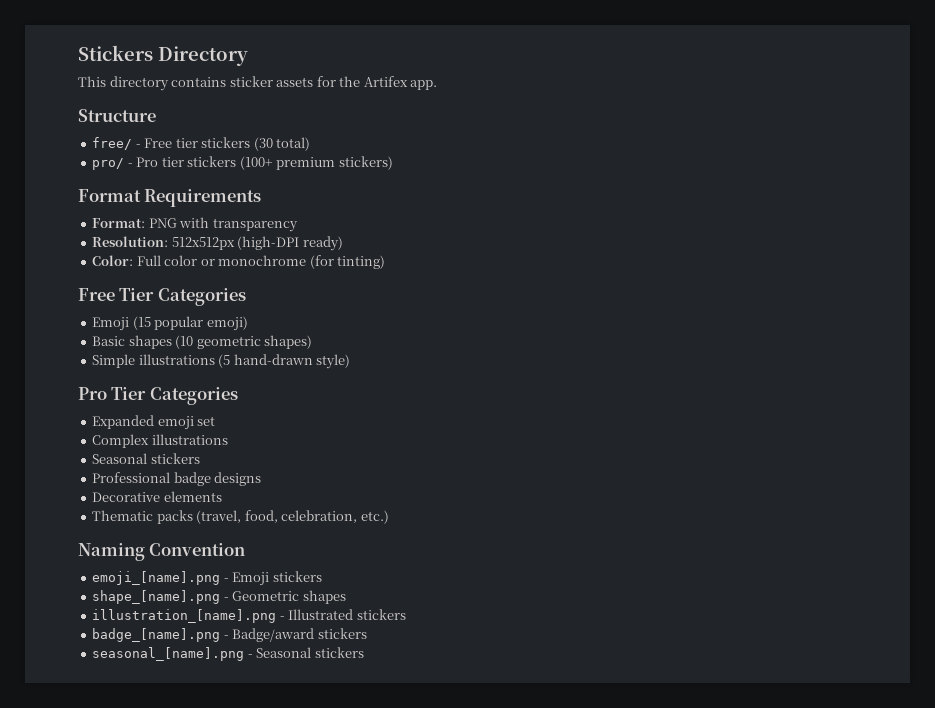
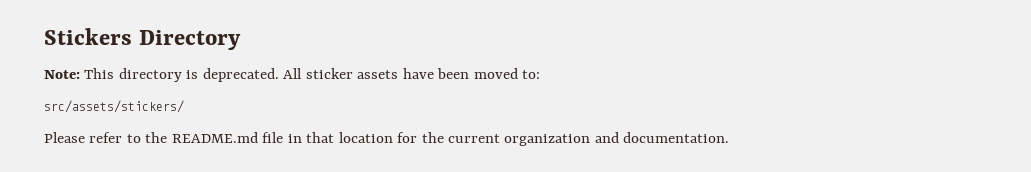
(248, 56) none -> [44,70,80,79] Note:
[171,76,438,90] [78,109,156,122] [92,137,311,151] [92,156,393,170] [78,189,262,207] [92,217,298,232] [92,236,343,251] [92,255,386,269] [78,288,246,306] [92,316,248,331] [92,335,313,349] [92,354,351,369] [78,387,238,405] [92,415,216,430] [92,434,228,448] [92,453,200,464] [92,472,262,486] [92,491,222,502] [92,510,389,524] [78,543,246,561] [92,571,322,586] [92,590,346,604] [92,609,406,623] [92,628,367,642] [92,647,364,661] contains sticker assets for the Artifex app. // Structure // free/ - Free tier stickers (30 total) // pro/ - Pro tier stickers (100+ premium stickers) // Format Requirements // Format: PNG with transparency // Resolution: 512x512px (high-DPI ready) // Color: Full color or monochrome (for tinting) // Free Tier Categories // Emoji (15 popular emoji) // Basic shapes (10 geometric shapes) // Simple illustrations (5 hand-drawn style) // Pro Tier Categories // Expanded emoji set // Complex illustrations // Seasonal stickers // Professional badge designs // Decorative elements // Thematic packs (travel, food, celebration, etc.) // Naming Convention // emoji_[name].png - Emoji stickers // shape_[name].png - Geometric shapes // illustration_[name].png - Illustrated stickers // badge_[name].png - Badge/award stickers // seasonal_[name].png - Seasonal stickers -> [186,68,541,82] [44,100,184,113] [44,132,730,146] is deprecated. All sticker assets have been moved to: // src/assets/stickers/ // Please refer to the README.md file in that location for the current organization and documentation.

